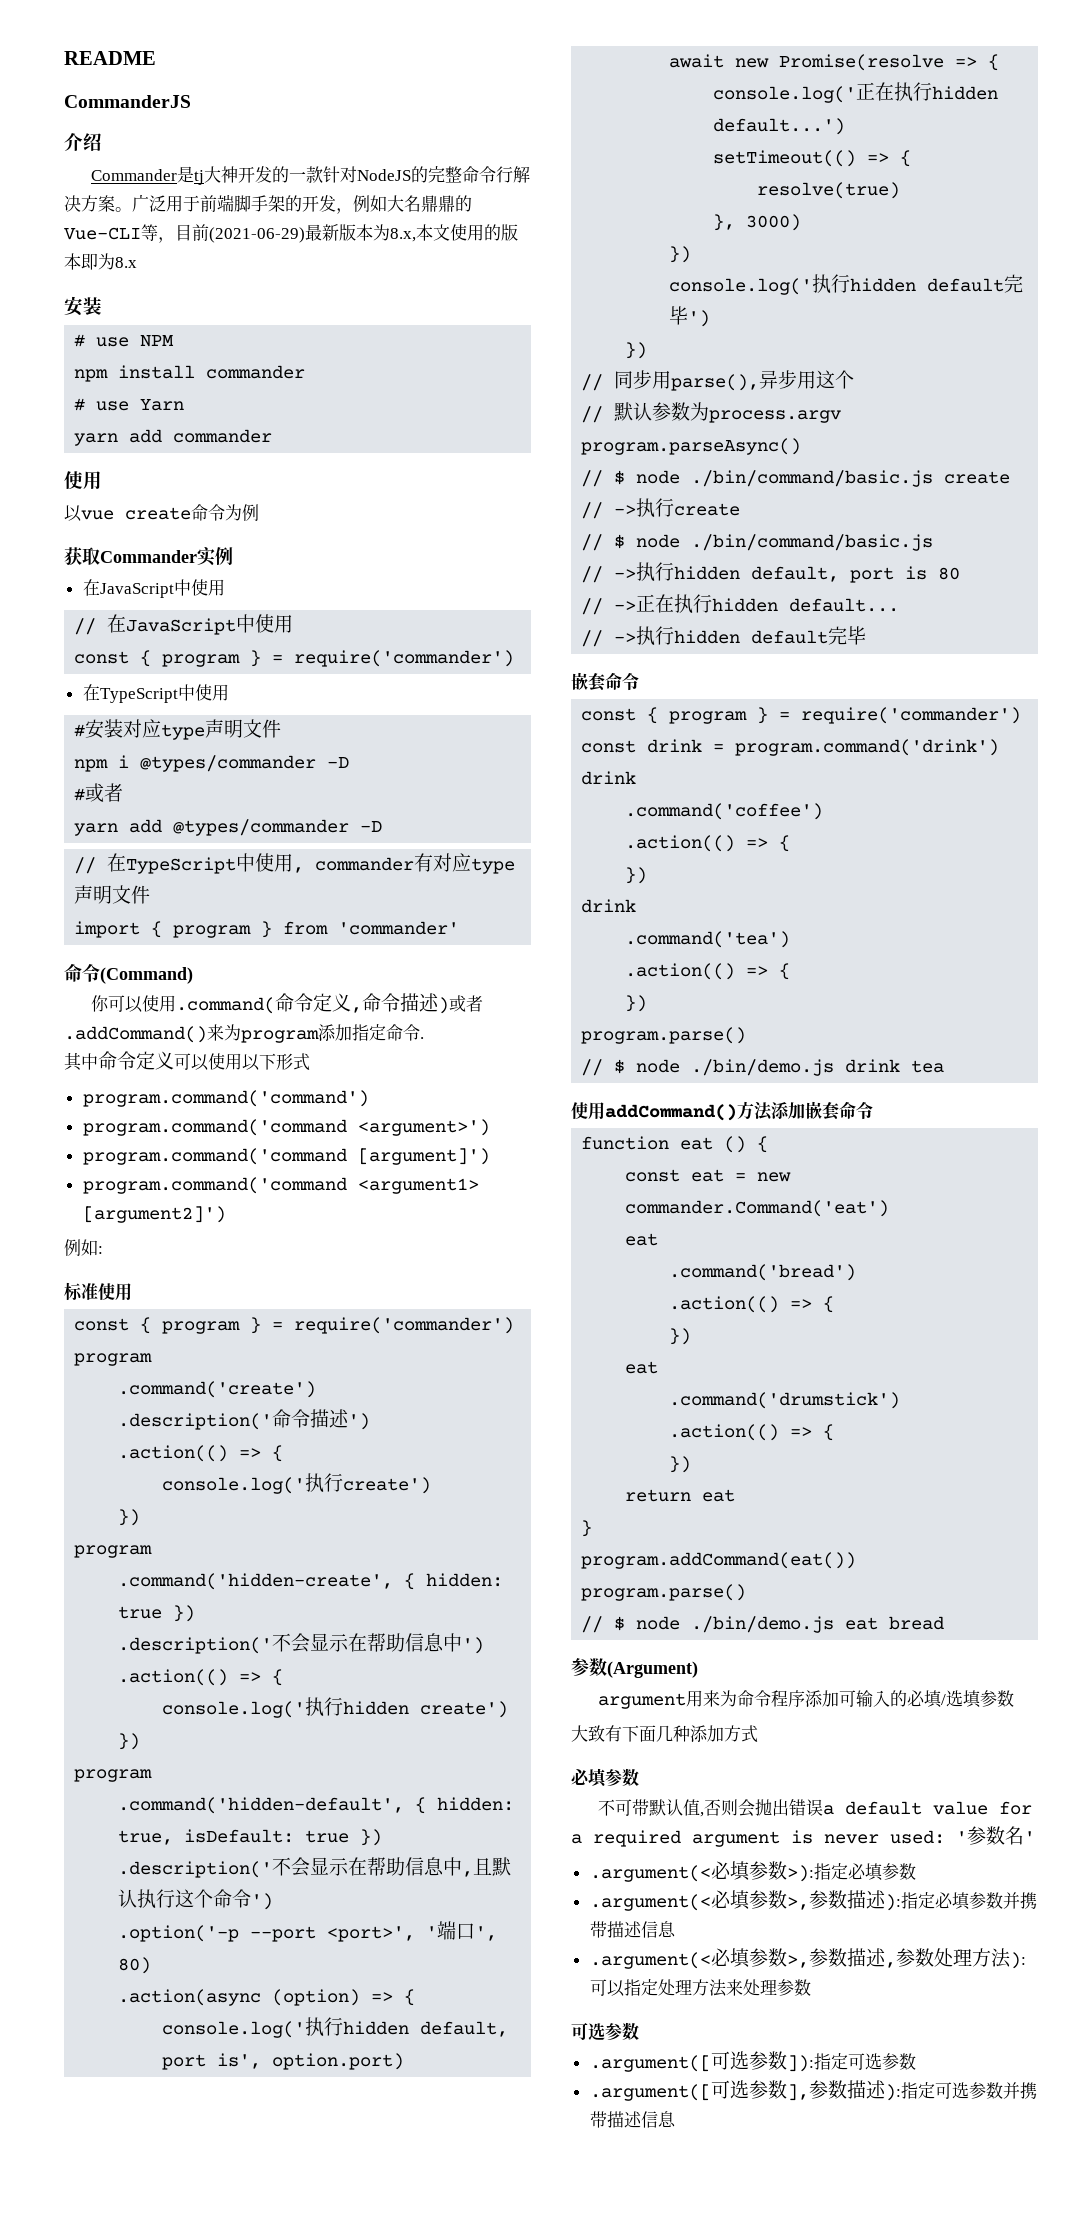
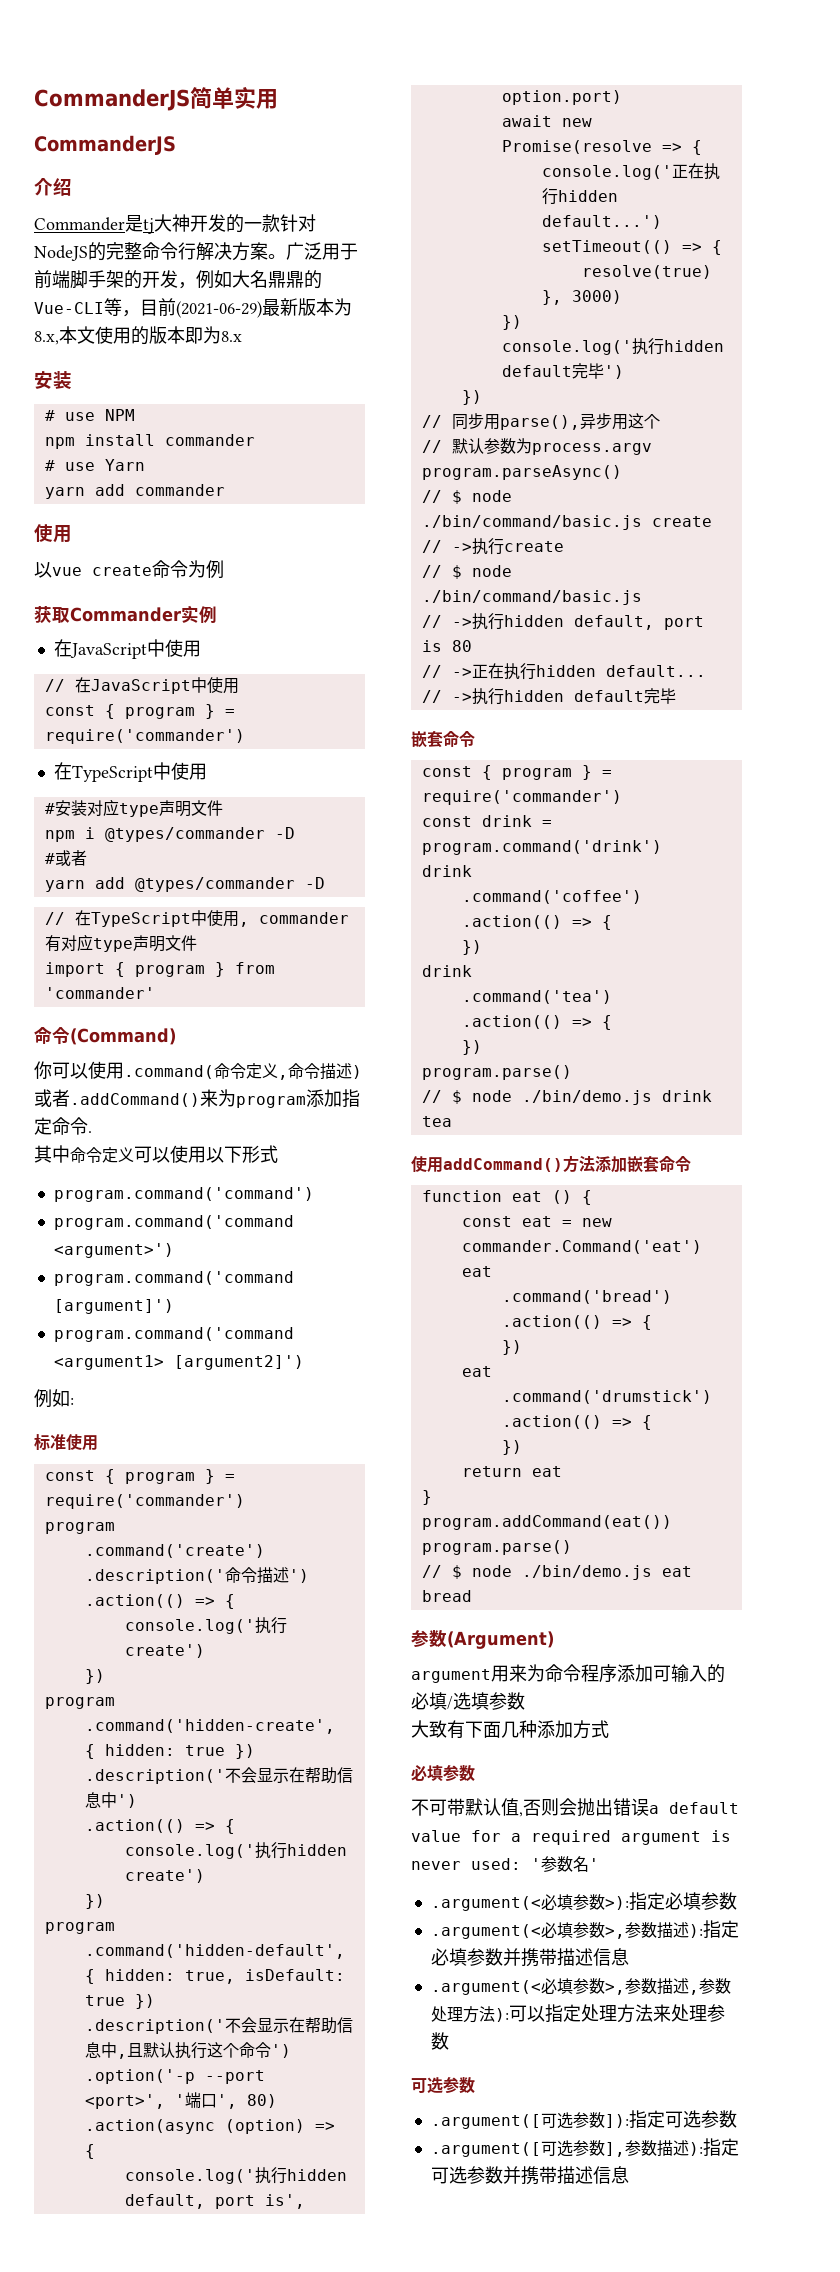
[64,51,156,65] README -> [34,86,278,111] CommanderJS简单实用

